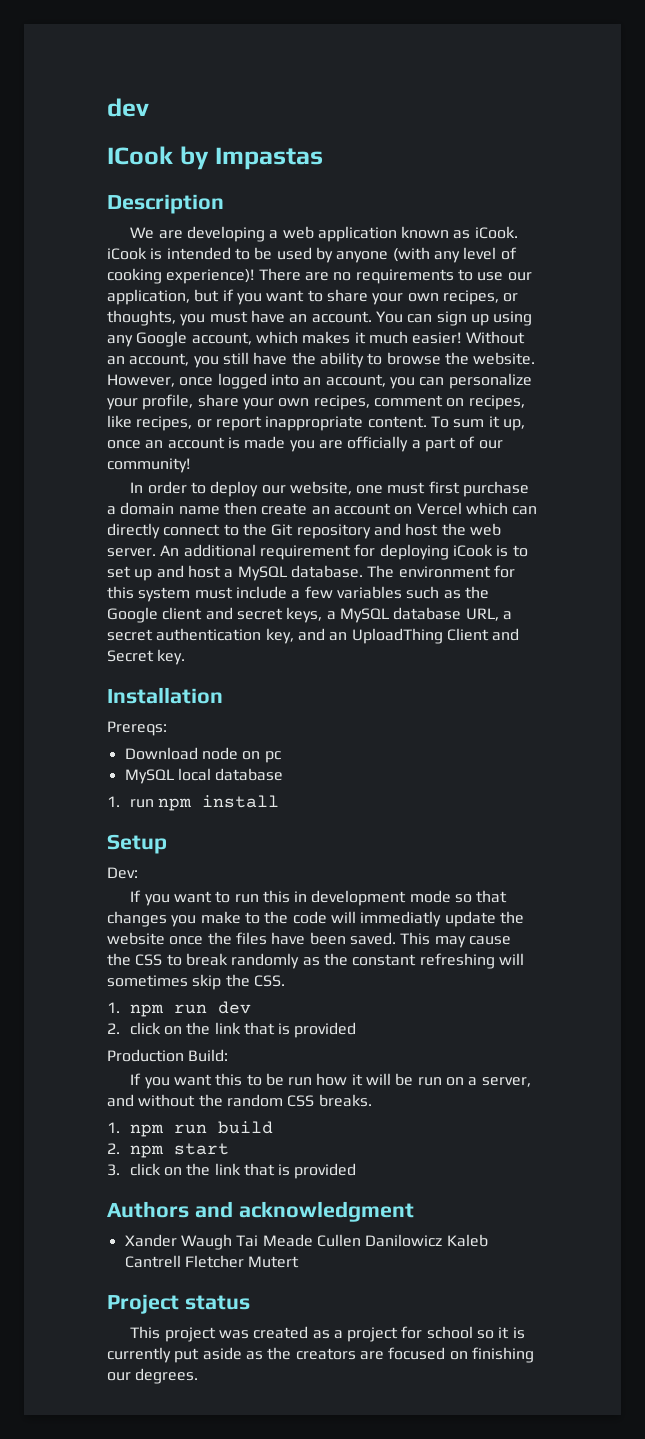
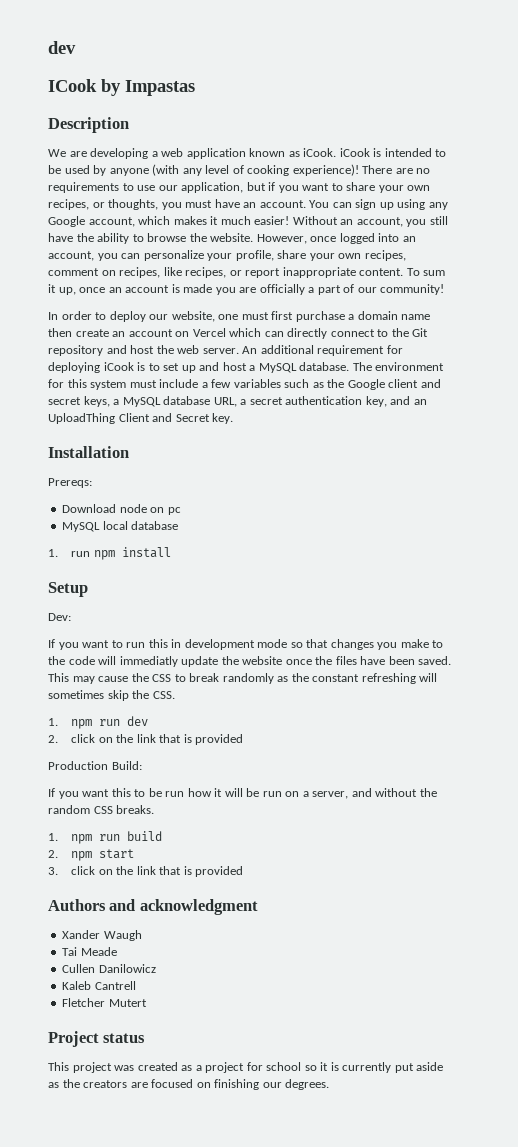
(232, 1242) none -> (142, 935) //
(313, 1240) none -> (117, 951) //
(443, 1240) none -> (156, 968) //
(181, 1261) none -> (136, 985) //

